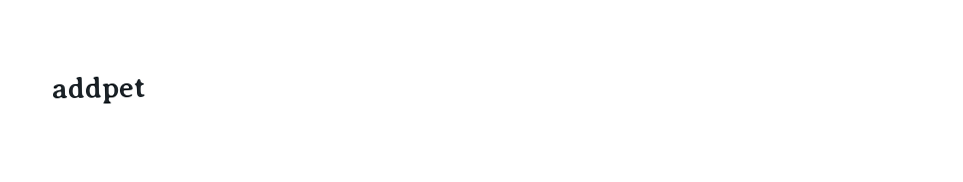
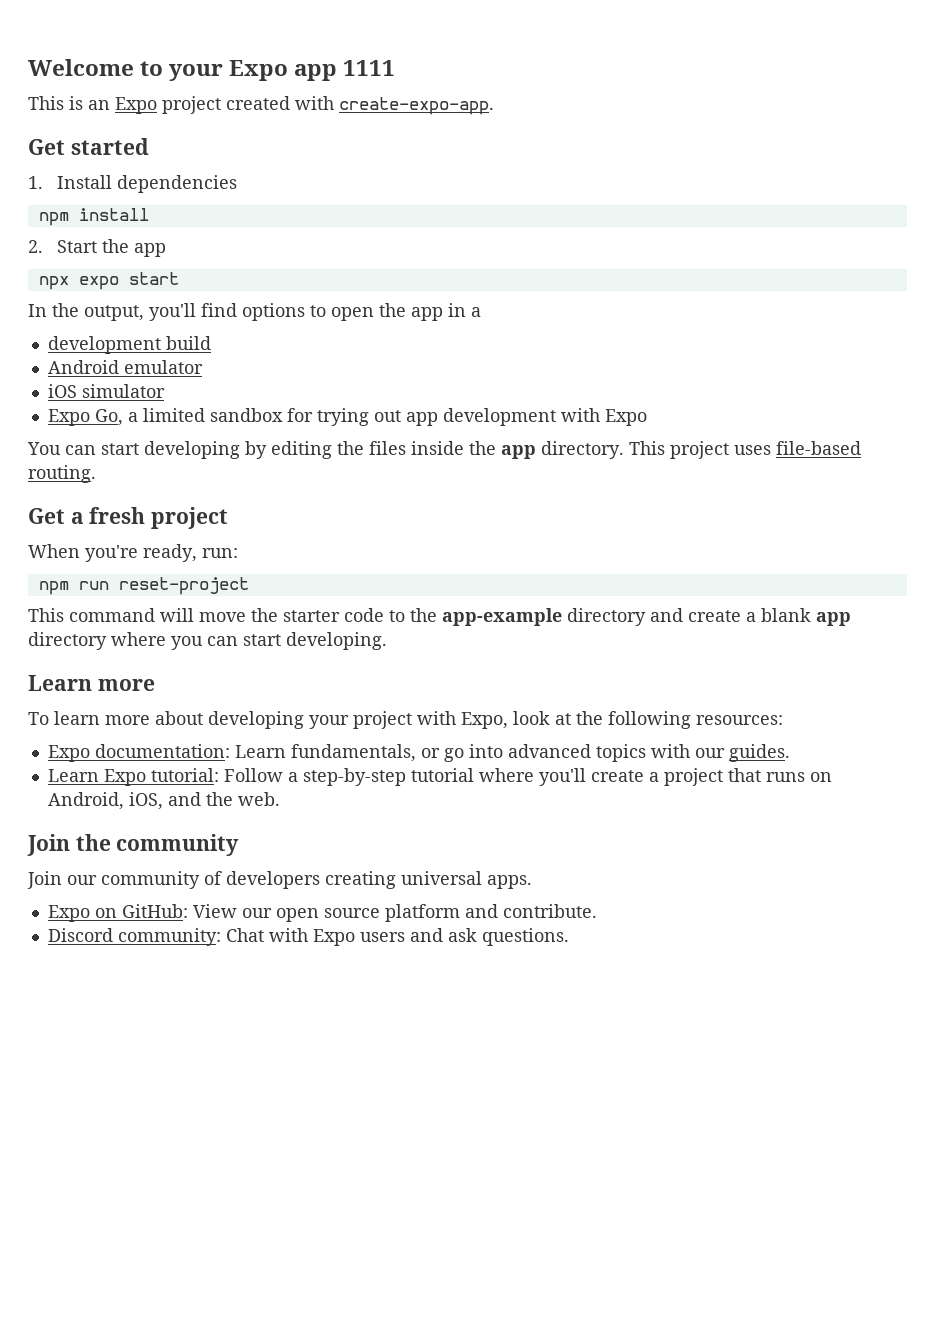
[51,75,146,105] addpet -> [28,59,396,81] [28,96,494,115] [28,138,149,155] [28,175,237,193] [38,208,149,226] [28,239,166,257] [38,272,179,290] [28,303,481,321] [47,336,211,354] [47,360,203,374] [47,384,165,398] [47,408,647,426] [27,441,861,459] [28,465,96,483] [28,507,229,529] [28,544,238,562] [38,577,249,595] [28,608,851,626] [28,632,387,650] [28,675,155,691] [28,711,783,729] [47,744,790,762] [47,768,832,786] [47,792,280,810] [27,834,240,856] [27,871,532,889] [47,904,597,922] [47,928,569,946] Welcome to your Expo app 1111 // This is an Expo project created with create-expo-app. // Get started // 1. Install dependencies // npm install // 2. Start the app // npx expo start // In the output, you'll find options to open the app in a // development build // Android emulator // iOS simulator // Expo Go, a limited sandbox for trying out app development with Expo // You can start developing by editing the files inside the app directory. This project uses file-based routing. // Get a fresh project // When you're ready, run: // npm run reset-project // This command will move the starter code to the app-example directory and create a blank app directory where you can start developing. // Learn more // To learn more about developing your project with Expo, look at the following resources: // Expo documentation: Learn fundamentals, or go into advanced topics with our guides. // Learn Expo tutorial: Follow a step-by-step tutorial where you'll create a project that runs on Android, iOS, and the web. // Join the community // Join our community of developers creating universal apps. // Expo on GitHub: View our open source platform and contribute. // Discord community: Chat with Expo users and ask questions.

